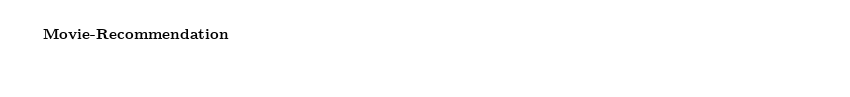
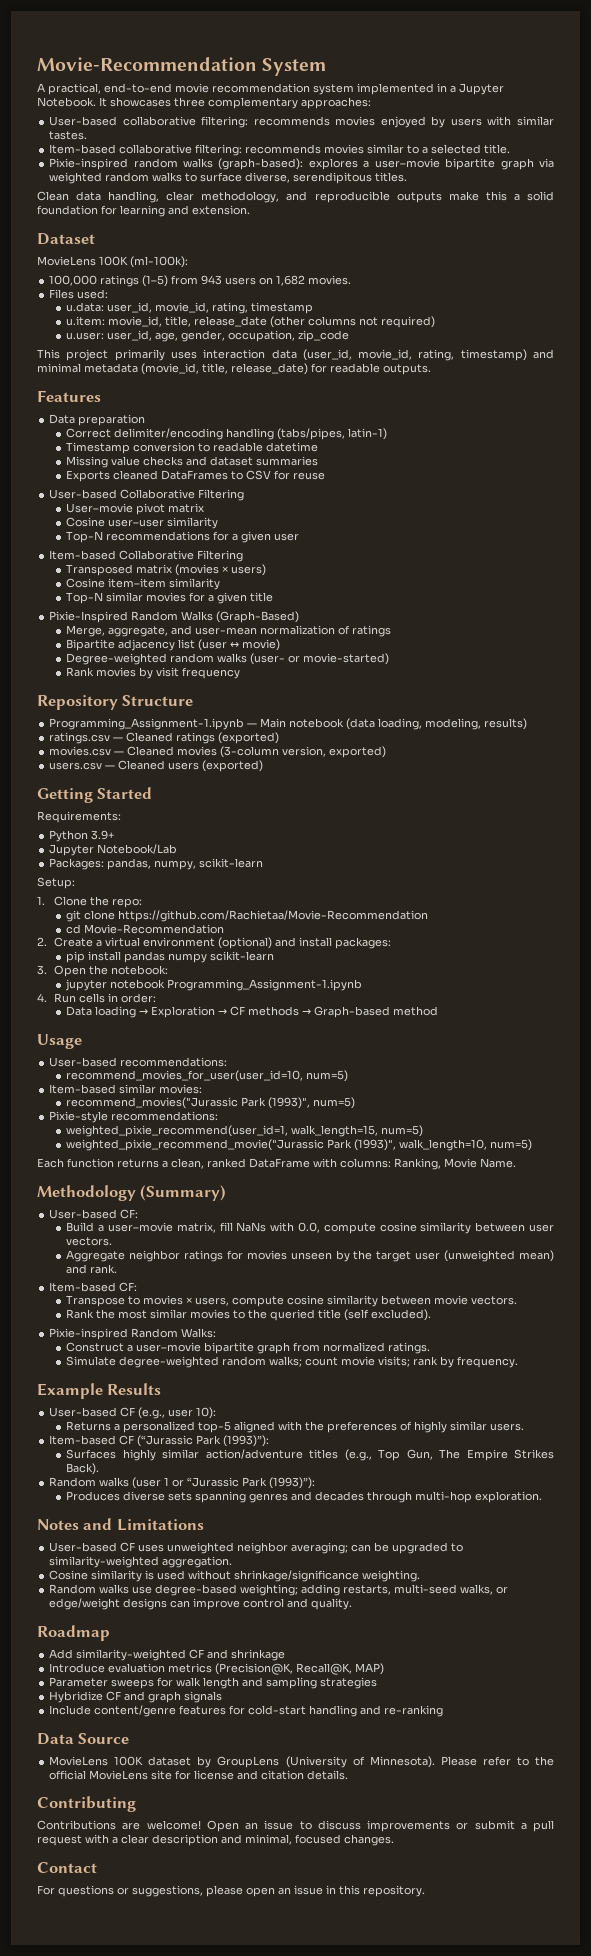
[43,28,229,40] Movie-Recommendation -> [37,57,327,76] [37,83,504,95] [37,97,371,109] [49,116,554,128] [49,131,88,140] [49,144,511,156] [49,158,554,170] [49,172,408,184] [37,191,554,203] [37,205,250,217] [37,233,95,245] [37,256,188,268] [49,275,352,287] [49,289,109,299] [66,302,314,314] [66,316,436,328] [66,330,350,342] [37,349,554,361] [37,363,431,375] [37,390,101,402] [49,414,146,426] [66,428,388,440] [66,442,319,454] [66,456,319,468] [66,470,326,482] [49,489,245,501] [66,503,205,515] [66,517,219,529] [66,531,300,543] [49,550,244,562] [66,564,267,576] [66,578,221,590] [66,592,274,604] [49,611,300,623] [66,625,392,637] [66,639,281,651] [66,653,390,665] [66,667,241,679] [37,695,194,710] [49,718,528,730] [49,732,280,744] [49,746,387,758] [49,760,264,772] [37,787,153,803] [37,811,121,823] [49,830,115,842] [49,844,178,856] [49,858,264,870] [37,877,75,889] [37,896,143,908] [66,910,429,922] [66,924,225,934] [37,937,392,949] [66,951,275,963] [37,965,169,977] [65,979,363,991] [37,993,157,1003] [66,1006,439,1018] [37,1034,82,1049] [49,1057,228,1067] [66,1070,349,1082] [49,1084,203,1094] [66,1097,356,1109] [49,1111,219,1123] [66,1125,424,1137] [66,1139,533,1151] [37,1158,516,1170] [37,1185,227,1201] [49,1209,139,1219] [66,1222,555,1234] [66,1237,113,1246] [66,1250,554,1262] [66,1264,118,1274] [49,1282,138,1292] [66,1295,518,1307] [66,1309,432,1321] [49,1328,217,1340] [66,1342,431,1354] [66,1356,519,1368] [37,1383,162,1399] [49,1407,217,1419] [66,1421,525,1433] [49,1435,270,1447] [66,1449,554,1461] [66,1463,100,1475] [49,1477,316,1489] [66,1491,543,1503] [37,1518,204,1531] [49,1542,464,1554] [49,1556,233,1568] [49,1570,421,1582] [49,1584,509,1596] [49,1598,353,1610] [37,1625,110,1641] [49,1649,286,1661] [49,1663,385,1675] [49,1677,378,1689] [49,1691,223,1703] [49,1705,444,1717] [37,1733,130,1745] [49,1756,554,1768] [49,1770,349,1780] [37,1796,136,1812] [37,1820,554,1832] [37,1834,394,1846] [37,1862,97,1873] [37,1885,425,1897] Movie-Recommendation System // A practical, end-to-end movie recommendation system implemented in a Jupyter Notebook. It showcases three complementary approaches: // User-based collaborative filtering: recommends movies enjoyed by users with similar tastes. // Item-based collaborative filtering: recommends movies similar to a selected title. // Pixie-inspired random walks (graph-based): explores a user–movie bipartite graph via weighted random walks to surface diverse, serendipitous titles. // Clean data handling, clear methodology, and reproducible outputs make this a solid foundation for learning and extension. // Dataset // MovieLens 100K (ml-100k): // 100,000 ratings (1–5) from 943 users on 1,682 movies. // Files used: // u.data: user_id, movie_id, rating, timestamp // u.item: movie_id, title, release_date (other columns not required) // u.user: user_id, age, gender, occupation, zip_code // This project primarily uses interaction data (user_id, movie_id, rating, timestamp) and minimal metadata (movie_id, title, release_date) for readable outputs. // Features // Data preparation // Correct delimiter/encoding handling (tabs/pipes, latin-1) // Timestamp conversion to readable datetime // Missing value checks and dataset summaries // Exports cleaned DataFrames to CSV for reuse // User-based Collaborative Filtering // User–movie pivot matrix // Cosine user–user similarity // Top-N recommendations for a given user // Item-based Collaborative Filtering // Transposed matrix (movies × users) // Cosine item–item similarity // Top-N similar movies for a given title // Pixie-Inspired Random Walks (Graph-Based) // Merge, aggregate, and user-mean normalization of ratings // Bipartite adjacency list (user ↔ movie) // Degree-weighted random walks (user- or movie-started) // Rank movies by visit frequency // Repository Structure // Programming_Assignment-1.ipynb — Main notebook (data loading, modeling, results) // ratings.csv — Cleaned ratings (exported) // movies.csv — Cleaned movies (3-column version, exported) // users.csv — Cleaned users (exported) // Getting Started // Requirements: // Python 3.9+ // Jupyter Notebook/Lab // Packages: pandas, numpy, scikit-learn // Setup: // 1. Clone the repo: // git clone https://github.com/Rachietaa/Movie-Recommendation // cd Movie-Recommendation // 2. Create a virtual environment (optional) and install packages: // pip install pandas numpy scikit-learn // 3. Open the notebook: // jupyter notebook Programming_Assignment-1.ipynb // 4. Run cells in order: // Data loading → Exploration → CF methods → Graph-based method // Usage // User-based recommendations: // recommend_movies_for_user(user_id=10, num=5) // Item-based similar movies: // recommend_movies("Jurassic Park (1993)", num=5) // Pixie-style recommendations: // weighted_pixie_recommend(user_id=1, walk_length=15, num=5) // weighted_pixie_recommend_movie("Jurassic Park (1993)", walk_length=10, num=5) // Each function returns a clean, ranked DataFrame with columns: Ranking, Movie Name. // Methodology (Summary) // User-based CF: // Build a user–movie matrix, fill NaNs with 0.0, compute cosine similarity between user vectors. // Aggregate neighbor ratings for movies unseen by the target user (unweighted mean) and rank. // Item-based CF: // Transpose to movies × users, compute cosine similarity between movie vectors. // Rank the most similar movies to the queried title (self excluded). // Pixie-inspired Random Walks: // Construct a user–movie bipartite graph from normalized ratings. // Simulate degree-weighted random walks; count movie visits; rank by frequency. // Example Results // User-based CF (e.g., user 10): // Returns a personalized top-5 aligned with the preferences of highly similar users. // Item-based CF (“Jurassic Park (1993)”): // Surfaces highly similar action/adventure titles (e.g., Top Gun, The Empire Strikes Back). // Random walks (user 1 or “Jurassic Park (1993)”): // Produces diverse sets spanning genres and decades through multi-hop exploration. // Notes and Limitations // User-based CF uses unweighted neighbor averaging; can be upgraded to similarity-weighted aggregation. // Cosine similarity is used without shrinkage/significance weighting. // Random walks use degree-based weighting; adding restarts, multi-seed walks, or edge/weight designs can improve control and quality. // Roadmap // Add similarity-weighted CF and shrinkage // Introduce evaluation metrics (Precision@K, Recall@K, MAP) // Parameter sweeps for walk length and sampling strategies // Hybridize CF and graph signals // Include content/genre features for cold-start handling and re-ranking // Data Source // MovieLens 100K dataset by GroupLens (University of Minnesota). Please refer to the official MovieLens site for license and citation details. // Contributing // Contributions are welcome! Open an issue to discuss improvements or submit a pull request with a clear description and minimal, focused changes. // Contact // For questions or suggestions, please open an issue in this repository.

